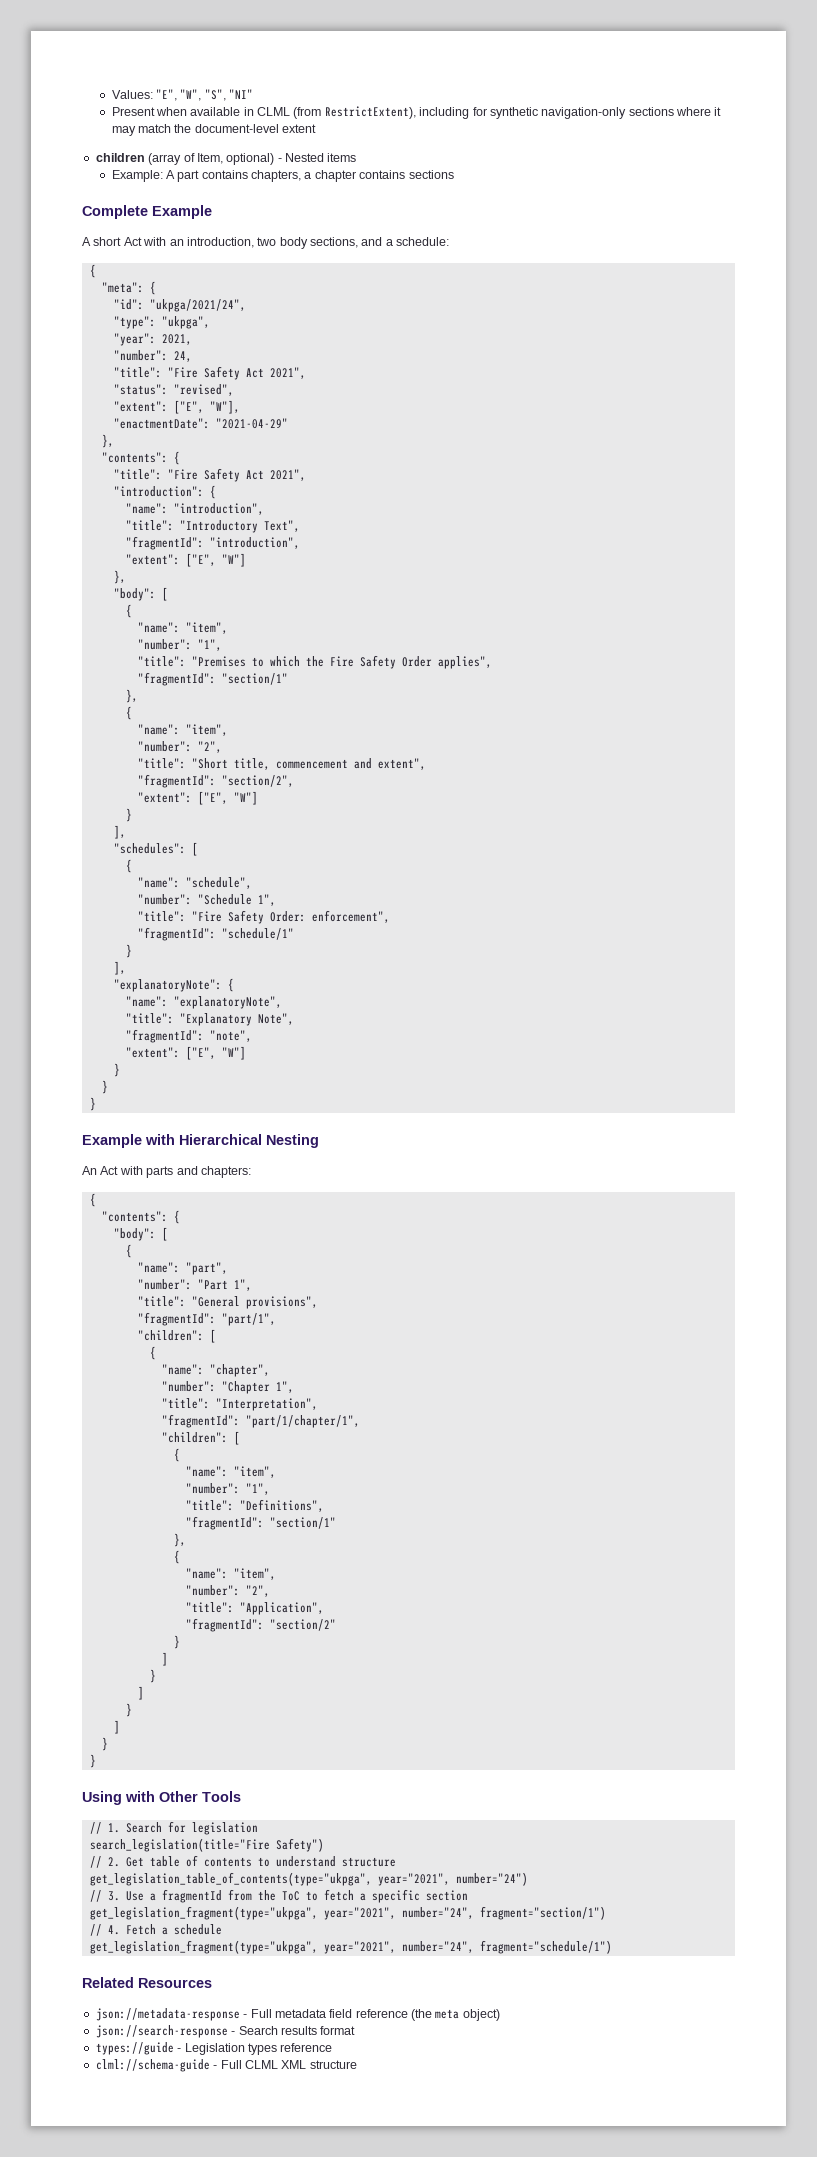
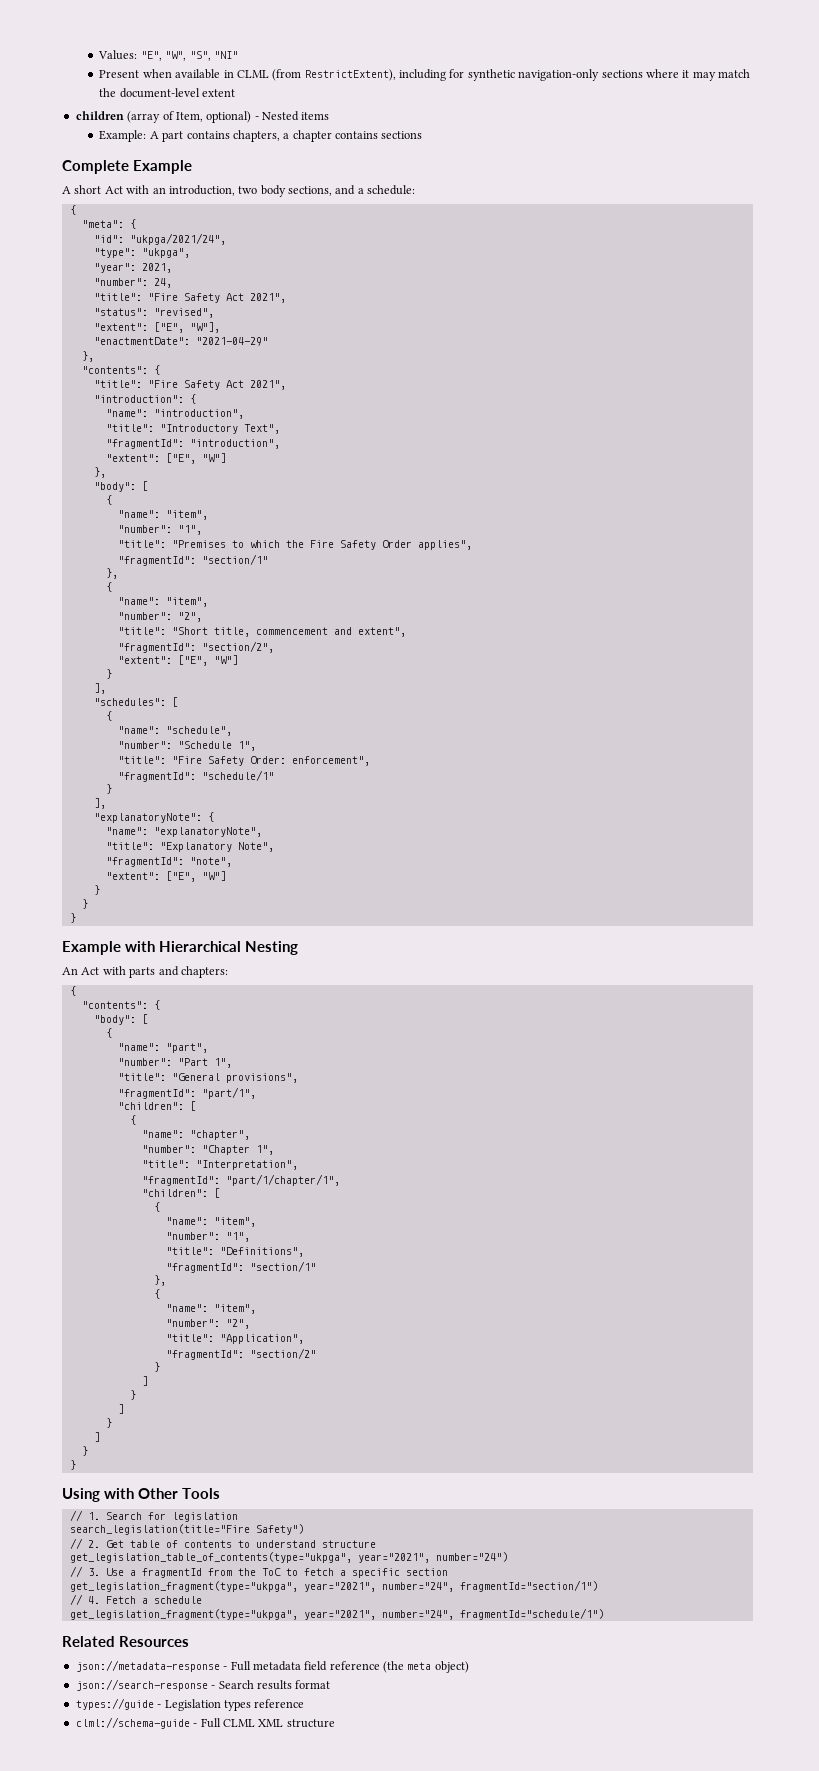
[479,1906,606,1920] fragment="section/1") -> [459,1580,598,1592] fragmentId="section/1")
[479,1940,612,1954] fragment="schedule/1") -> [459,1608,604,1620] fragmentId="schedule/1")

